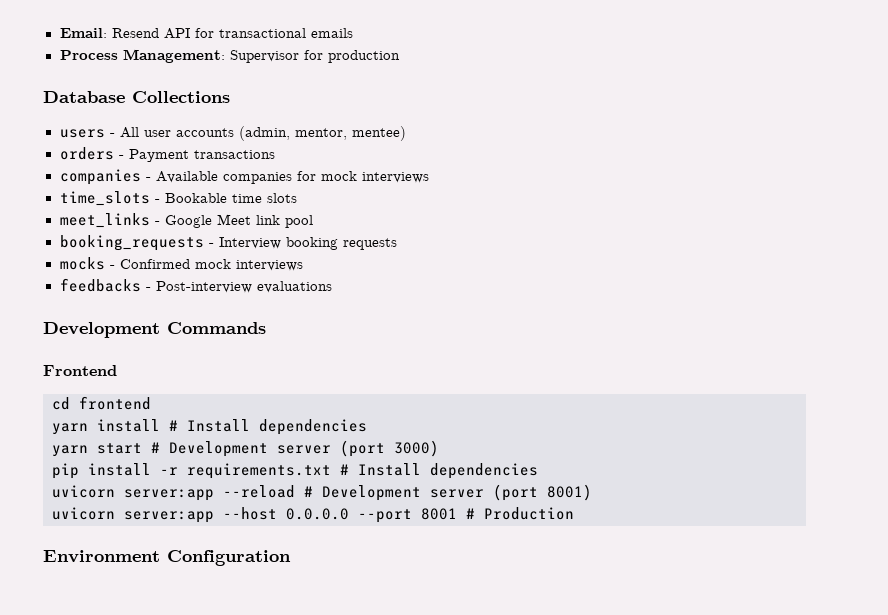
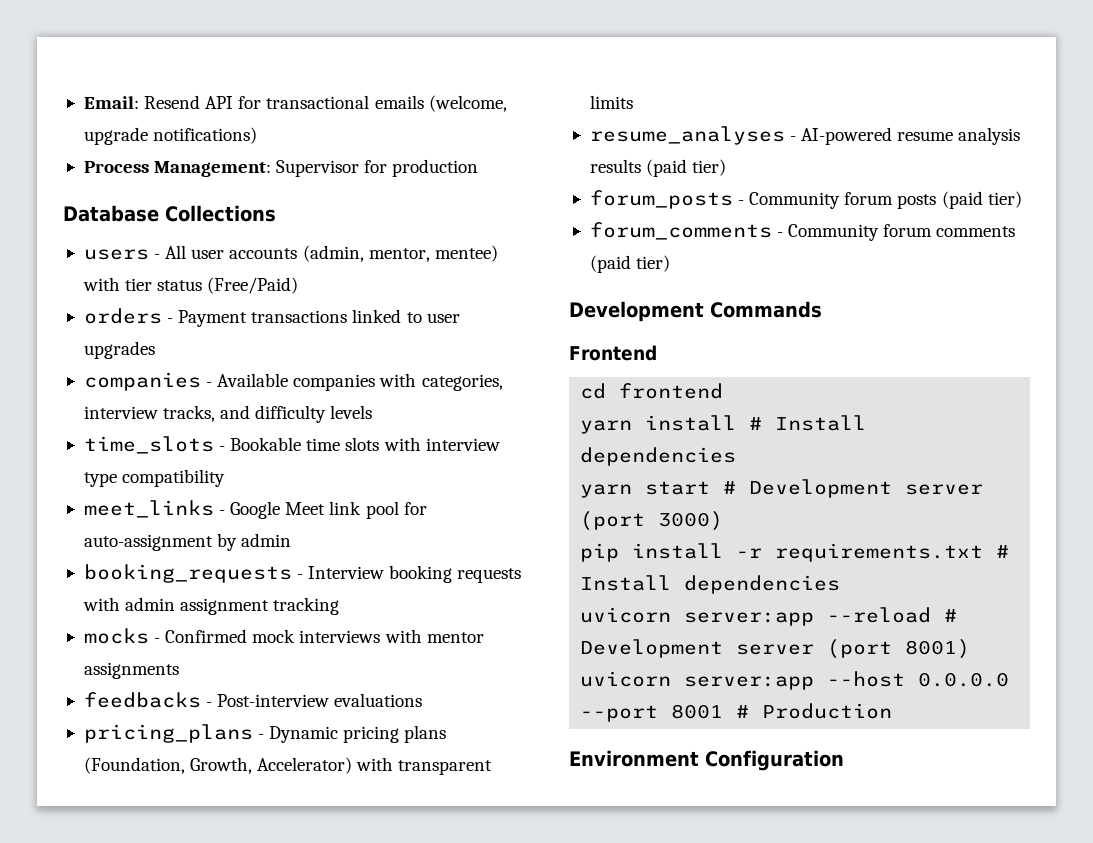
(353, 33) none -> [428,95,507,112] [83,127,258,145] (welcome, upgrade notifications)
(406, 133) none -> [82,277,299,294] with tier status (Free/Paid)
(275, 154) none -> [352,309,460,323] [83,341,155,359] linked to user upgrades
[296,171,429,183] for mock interviews -> [379,373,503,391] [83,405,373,423] with categories, interview tracks, and difficulty levels
(297, 198) none -> [383,437,500,451] [83,469,226,487] with interview type compatibility
(313, 221) none -> [403,502,427,515] [83,533,292,551] for auto-assignment by admin
(397, 244) none -> [82,597,340,615] with admin assignment tracking
(303, 265) none -> [384,629,484,643] [83,662,179,679] with mentor assignments
(332, 287) none -> [83,724,447,743] [83,757,493,775] [589,95,633,109] [589,126,1021,145] [589,159,727,177] [589,190,1022,209] [589,222,1016,241] [589,255,671,273] // pricing_plans - Dynamic pricing plans (Foundation, Growth, Accelerator) with transparent limits // resume_analyses - AI-powered resume analysis results (paid tier) // forum_posts - Community forum posts (paid tier) // forum_comments - Community forum comments (paid tier)

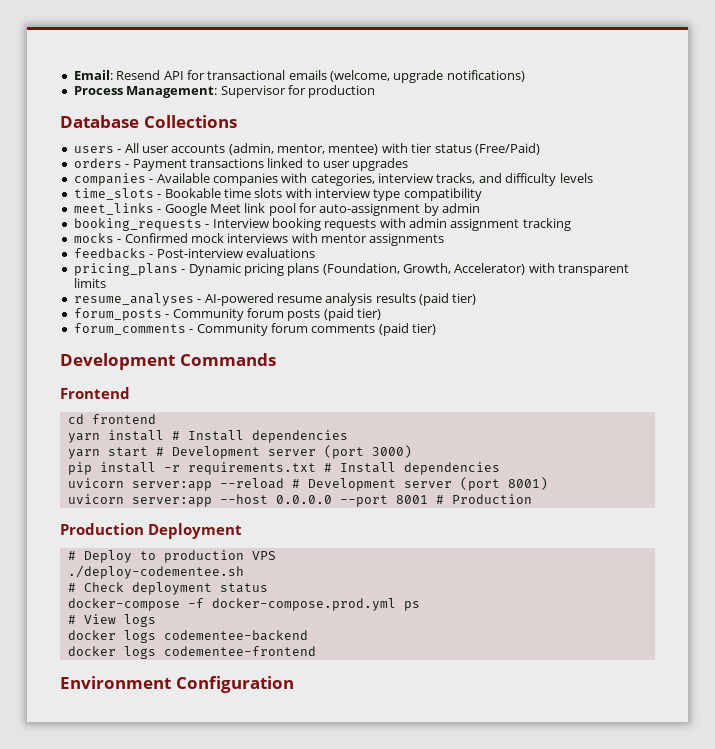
(893, 711) none -> [60,523,242,539] [67,550,276,563] [67,565,244,579] [67,582,268,595] [67,598,420,611] [67,614,156,627] [67,630,308,643] [67,646,316,659] // Production Deployment // # Deploy to production VPS // ./deploy-codementee.sh // # Check deployment status // docker-compose -f docker-compose.prod.yml ps // # View logs // docker logs codementee-backend // docker logs codementee-frontend

